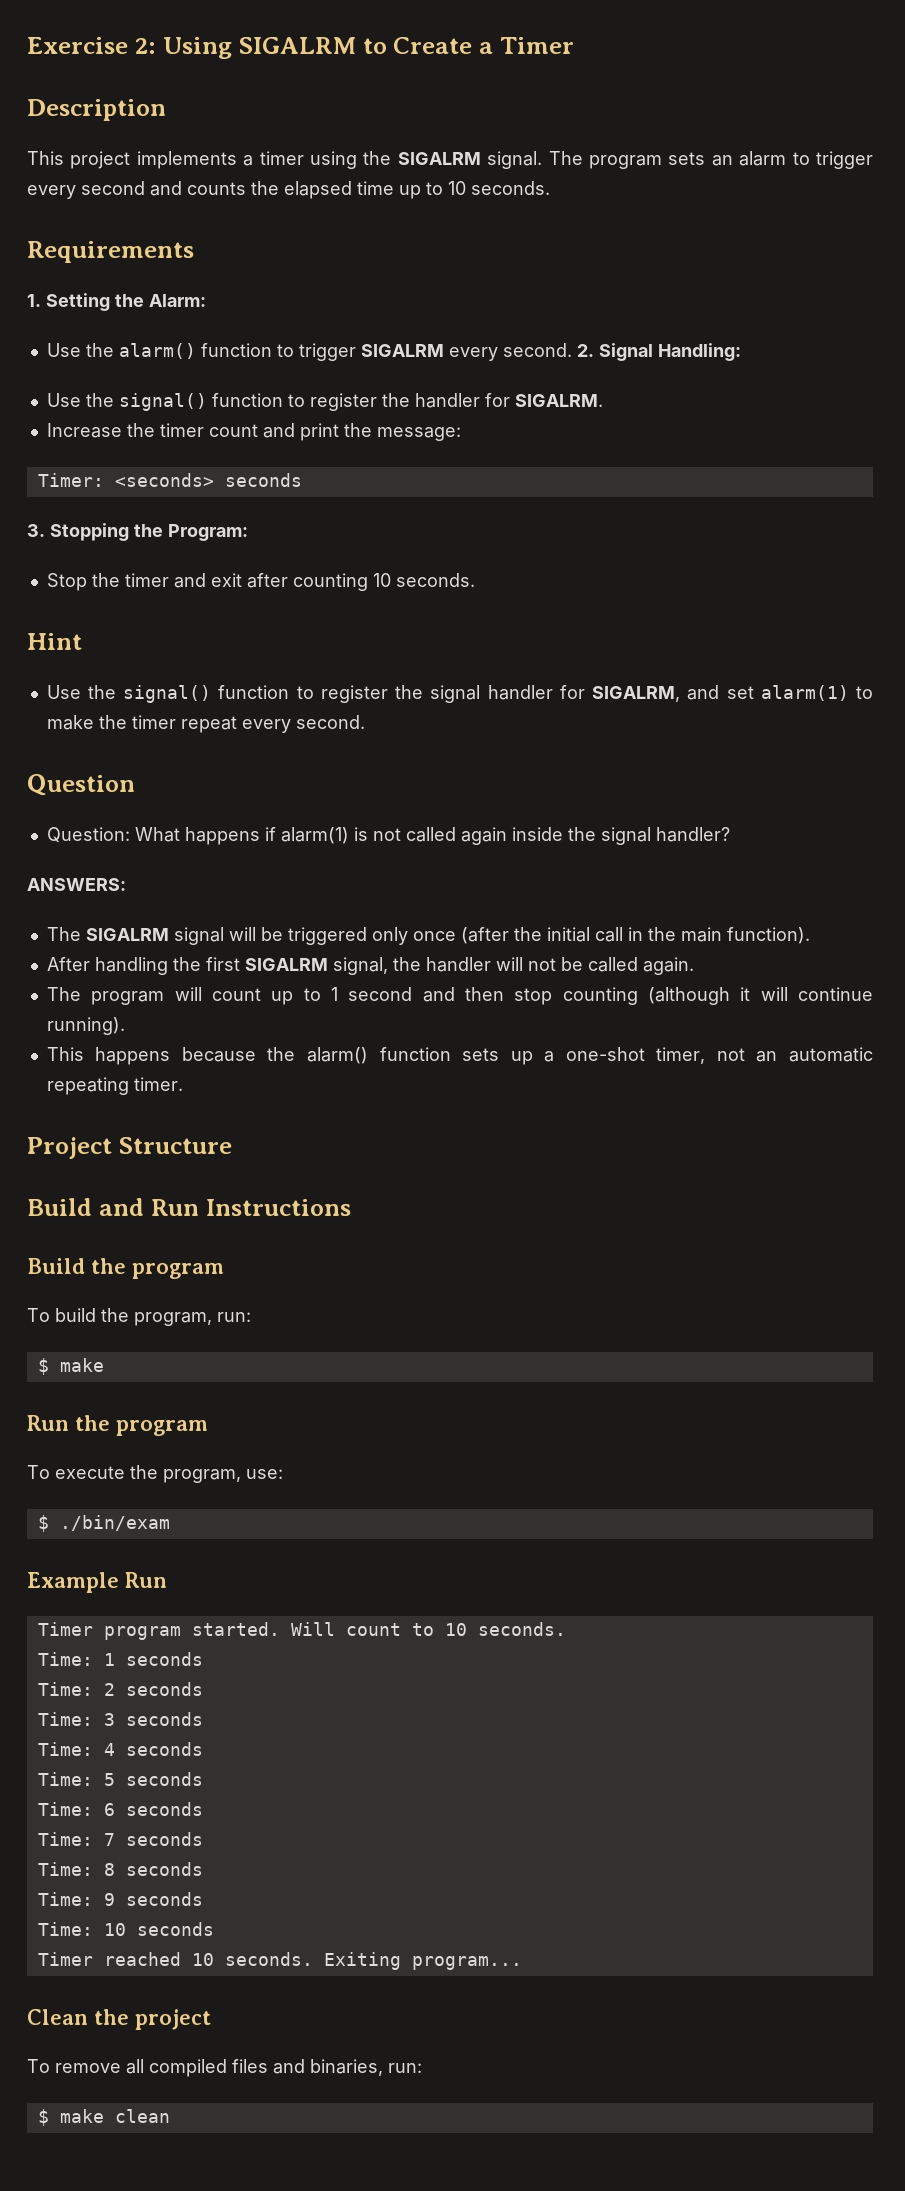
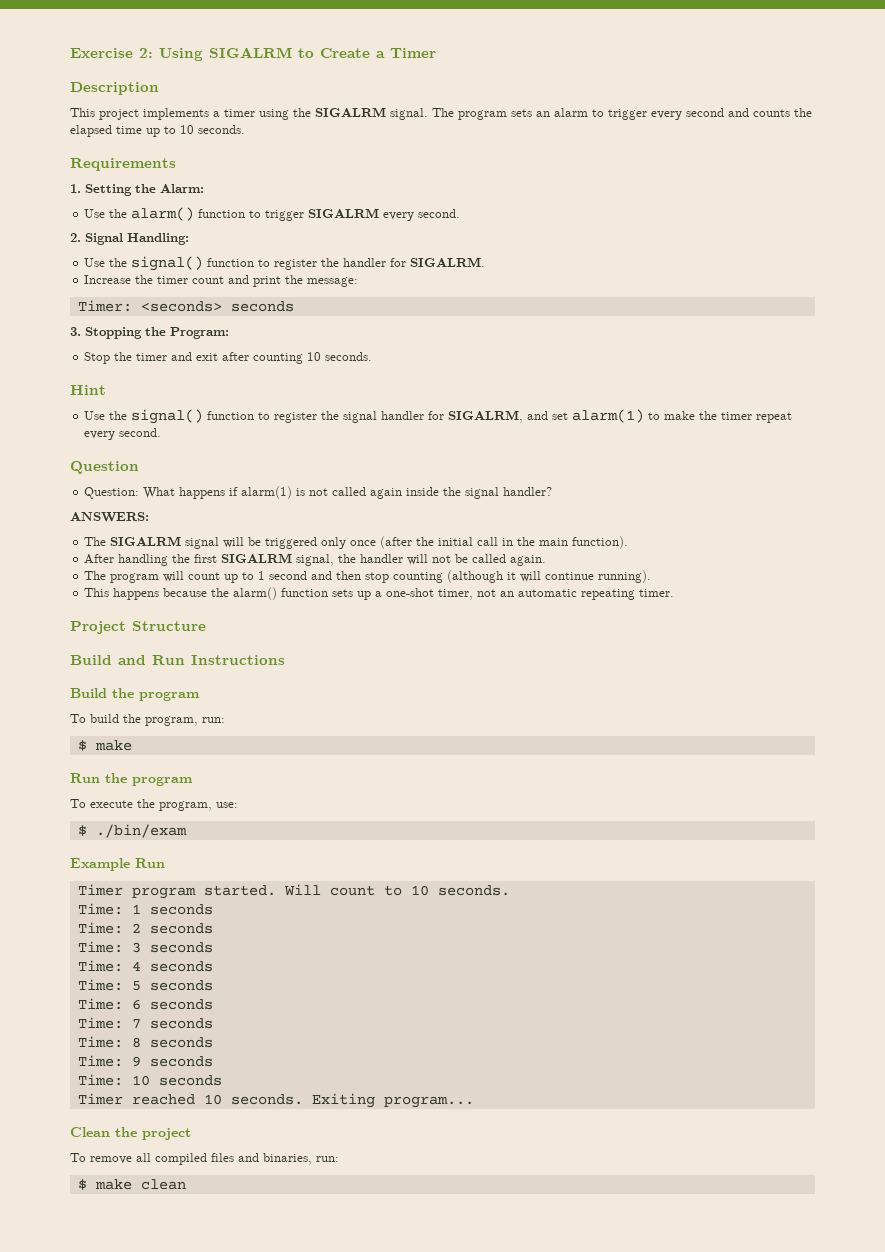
(572, 350) none -> (461, 213) //

